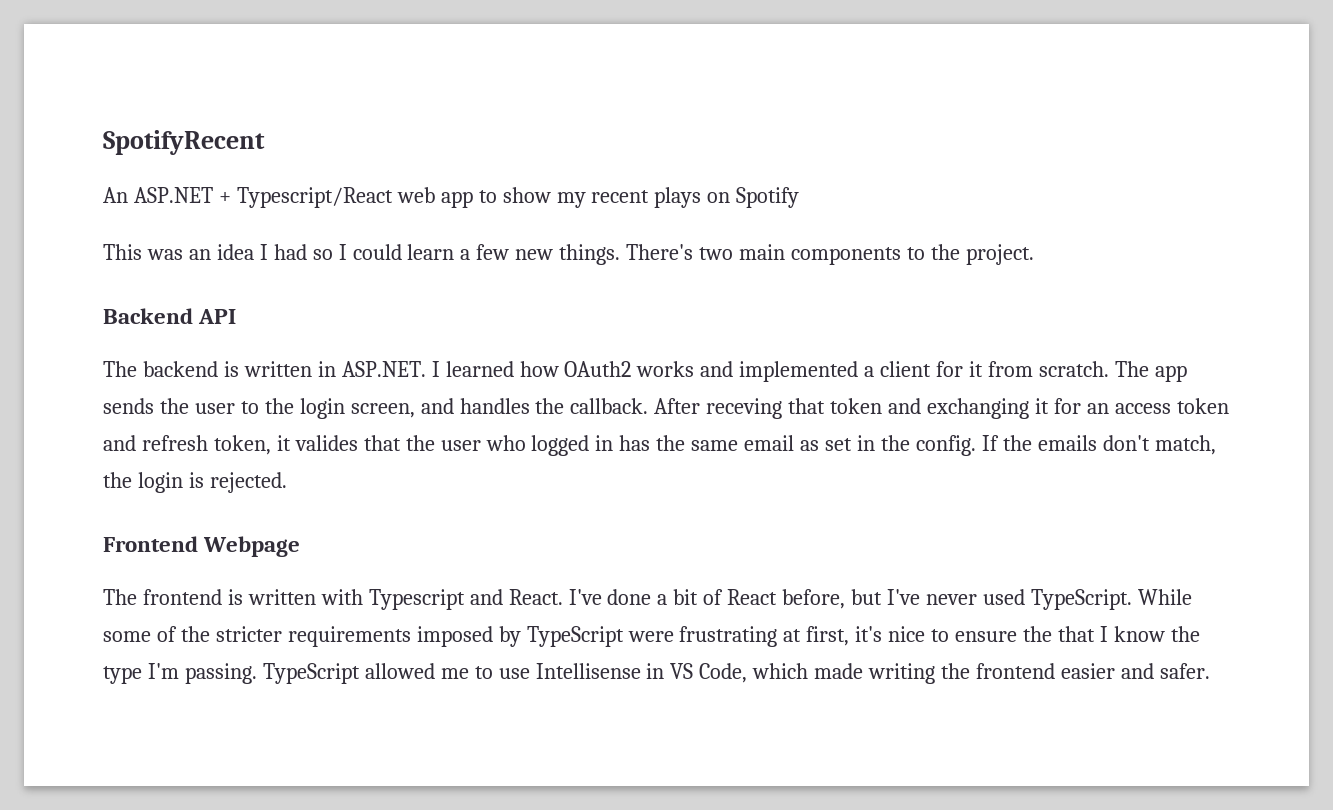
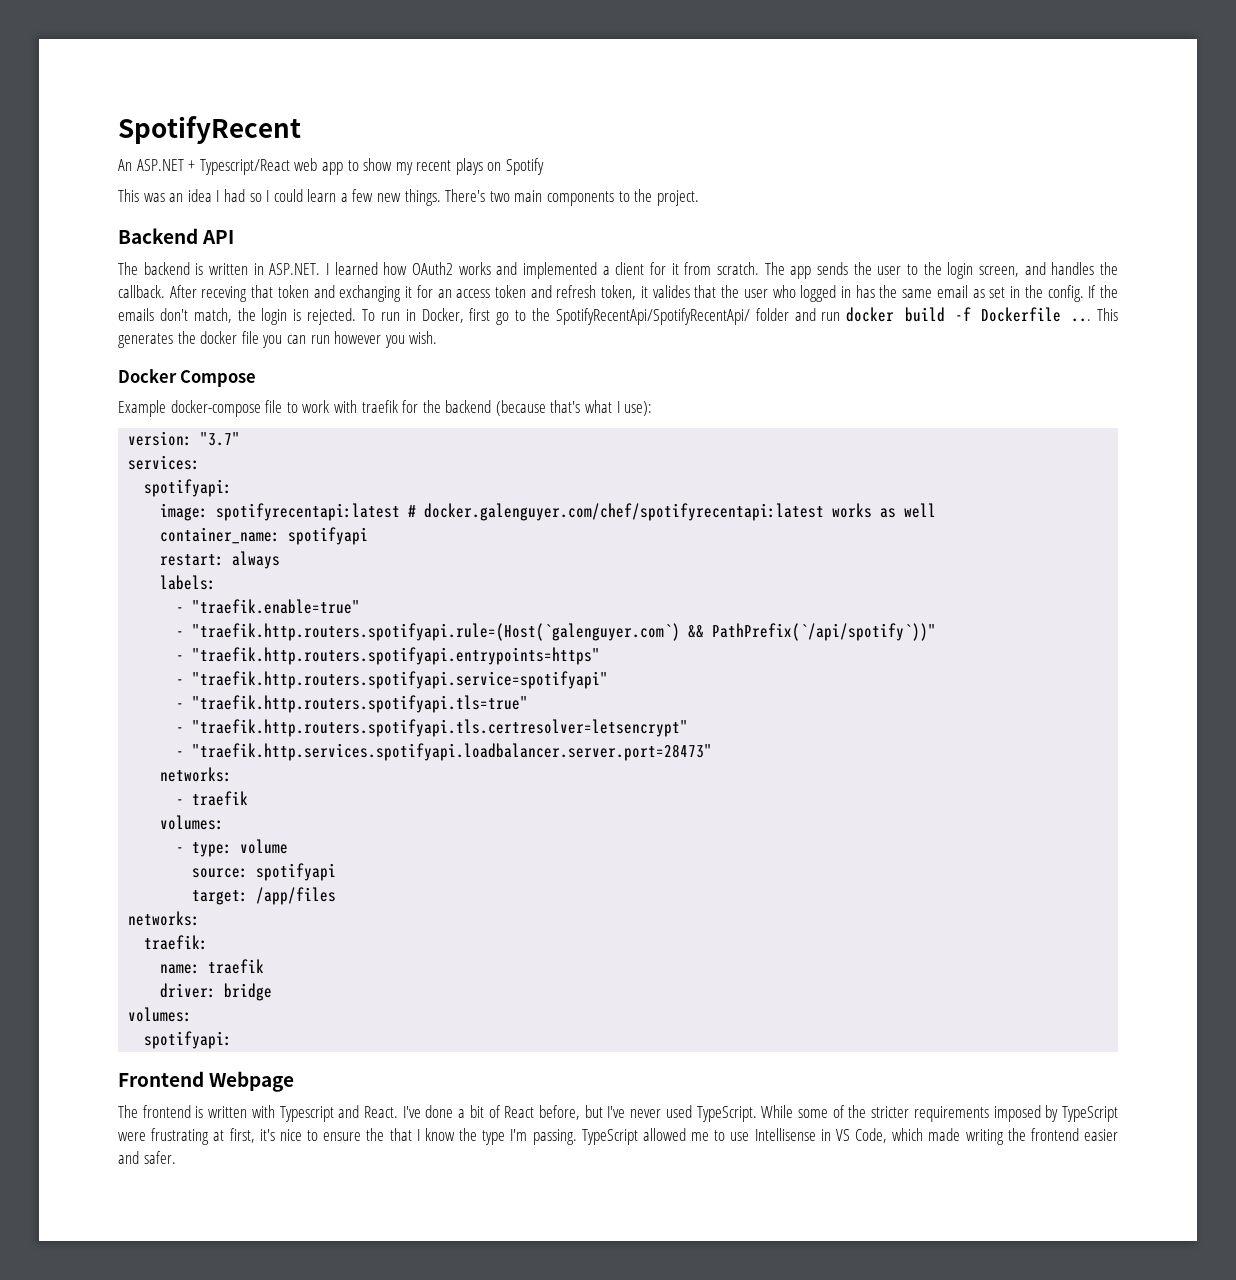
(287, 482) none -> [362,307,1118,325] [118,331,438,348] [118,369,257,387] [118,400,653,417] [128,431,241,446] [128,455,201,470] [144,479,233,497] [160,503,937,521] [160,527,369,545] [160,551,281,569] [160,575,217,590] [176,599,361,614] [176,623,937,641] [176,647,601,665] [176,671,609,689] [176,695,529,713] [176,719,689,737] [176,743,713,761] [160,767,233,782] [176,791,249,806] [160,815,225,830] [176,839,289,857] [192,863,337,881] [192,887,337,905] [128,911,201,926] [144,935,209,950] [160,959,265,974] [160,983,273,1001] [128,1007,193,1022] [144,1031,233,1049] To run in Docker, first go to the SpotifyRecentApi/SpotifyRecentApi/ folder and run docker build -f Dockerfile ... This generates the docker file you can run however you wish. // Docker Compose // Example docker-compose file to work with traefik for the backend (because that's what I use): // version: "3.7" // services: // spotifyapi: // image: spotifyrecentapi:latest # docker.galenguyer.com/chef/spotifyrecentapi:latest works as well // container_name: spotifyapi // restart: always // labels: // - "traefik.enable=true" // - "traefik.http.routers.spotifyapi.rule=(Host(`galenguyer.com`) && PathPrefix(`/api/spotify`))" // - "traefik.http.routers.spotifyapi.entrypoints=https" // - "traefik.http.routers.spotifyapi.service=spotifyapi" // - "traefik.http.routers.spotifyapi.tls=true" // - "traefik.http.routers.spotifyapi.tls.certresolver=letsencrypt" // - "traefik.http.services.spotifyapi.loadbalancer.server.port=28473" // networks: // - traefik // volumes: // - type: volume // source: spotifyapi // target: /app/files // networks: // traefik: // name: traefik // driver: bridge // volumes: // spotifyapi:

